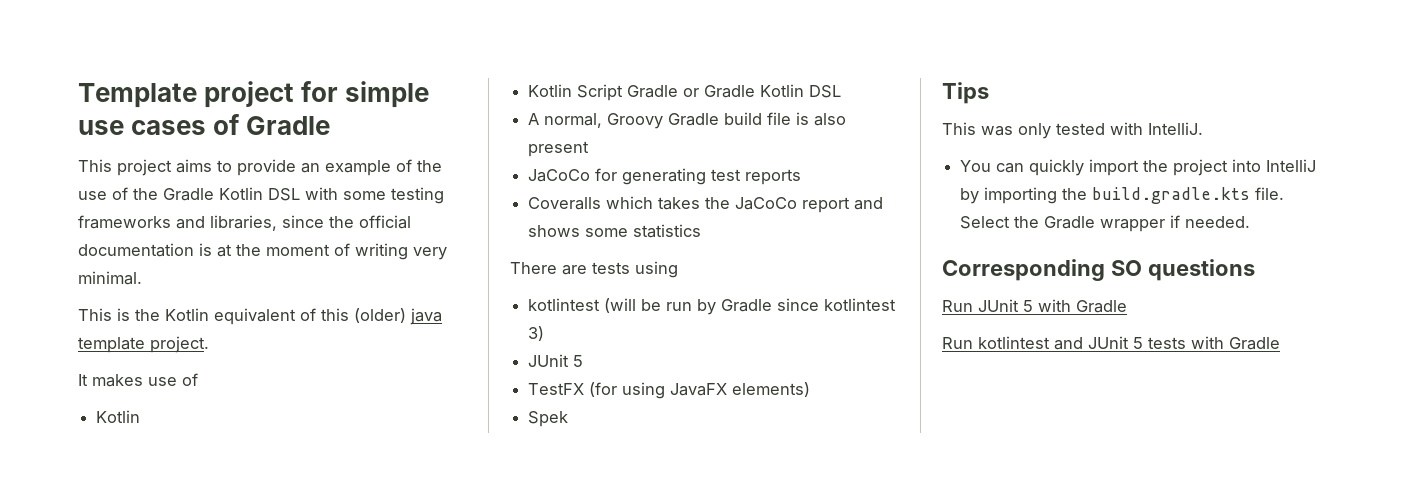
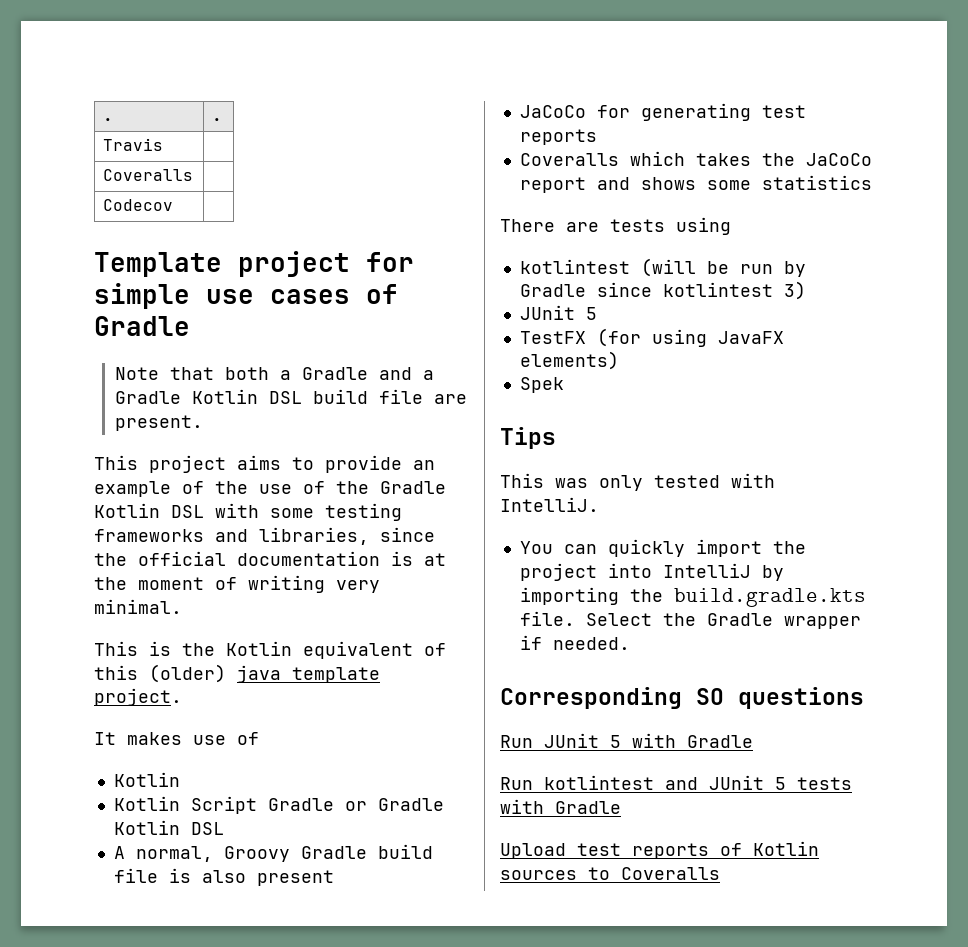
(78, 95) none -> [103,118,114,121] [212,118,223,121] [103,138,164,151] [103,169,194,181] [103,199,174,211] . | . // Travis | // Coveralls | // Codecov | //
(331, 125) none -> [114,367,434,380] [114,389,467,404] [114,415,203,431] // Note that both a Gradle and a Gradle Kotlin DSL build file are present.
(1280, 343) none -> [500,841,819,859] [500,867,720,880] // Upload test reports of Kotlin sources to Coveralls

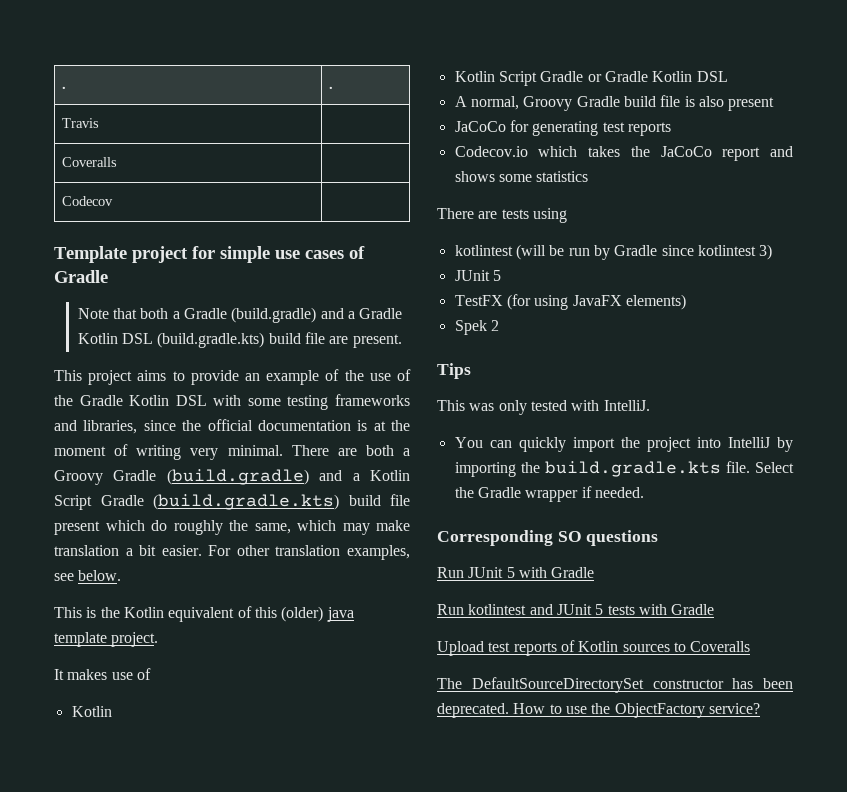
(368, 373) none -> [231,307,317,323] (build.gradle)
(302, 397) none -> [157,332,265,348] (build.gradle.kts)
(182, 606) none -> [291,445,410,456] [54,469,410,485] [54,494,410,510] [54,520,410,535] [54,545,410,560] [54,570,122,581] There are both a Groovy Gradle (build.gradle) and a Kotlin Script Gradle (build.gradle.kts) build file present which do roughly the same, which may make translation a bit easier. For other translation examples, see below.
[519,153,619,166] Coveralls -> [454,146,528,157] Codecov.io
(564, 385) none -> [490,320,499,331] 2
(720, 873) none -> [437,677,793,693] [437,703,760,718] // The DefaultSourceDirectorySet constructor has been deprecated. How to use the ObjectFactory service?

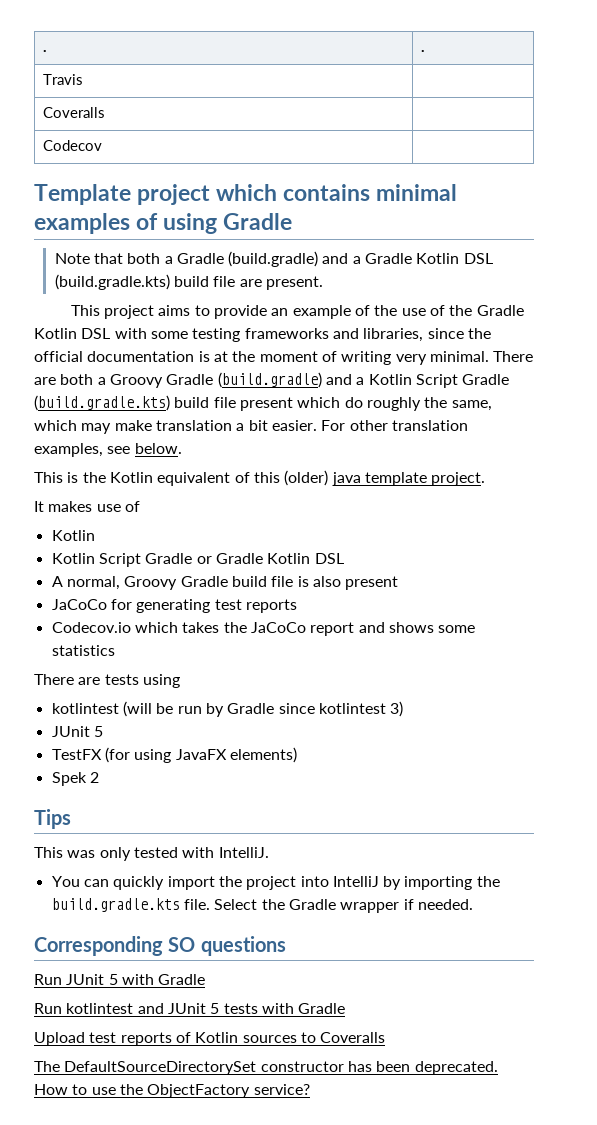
[192,246,365,263] for simple use cases of -> [216,184,458,201] [34,213,218,234] which contains minimal examples of using

